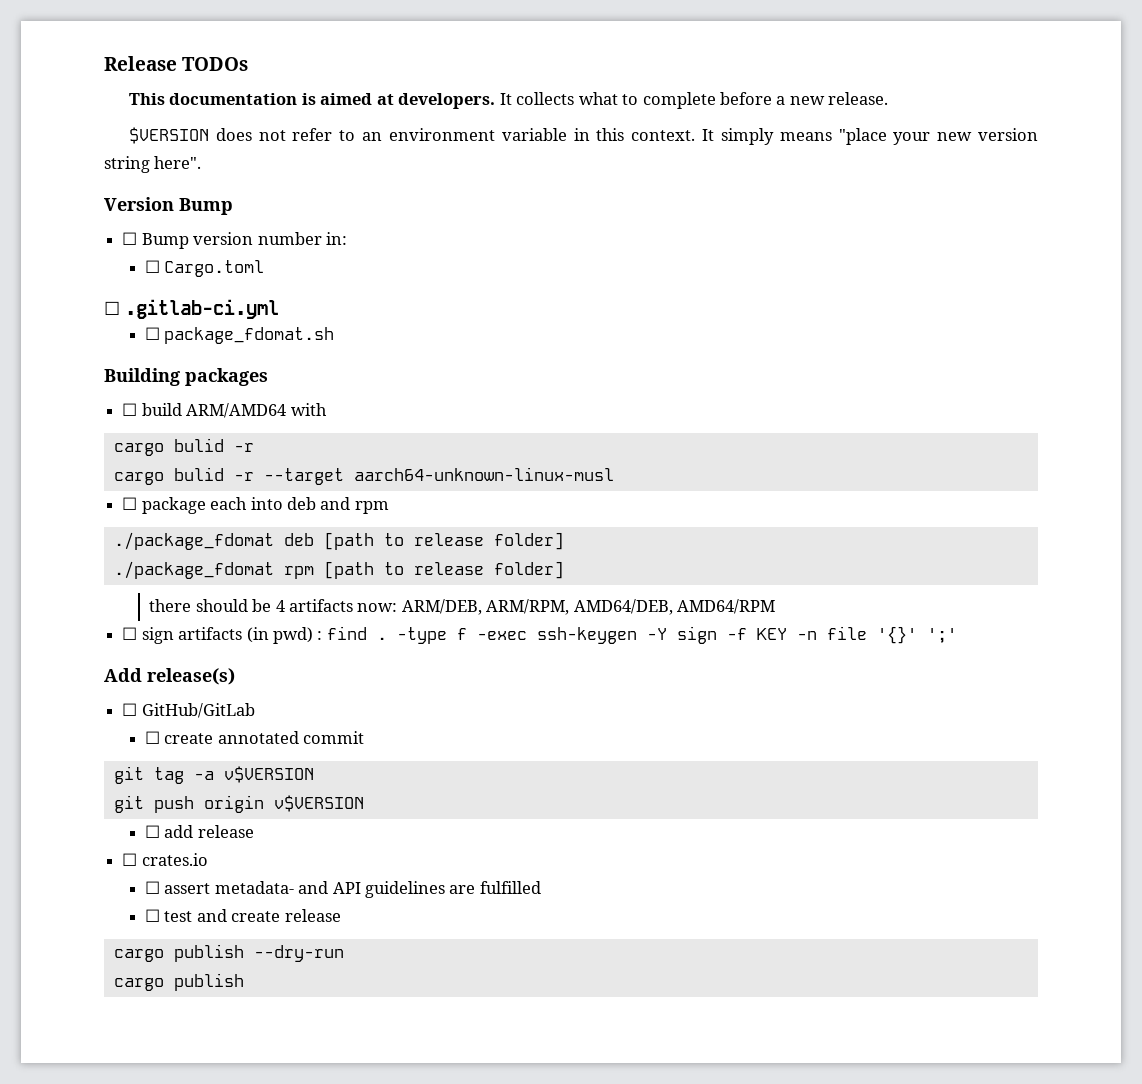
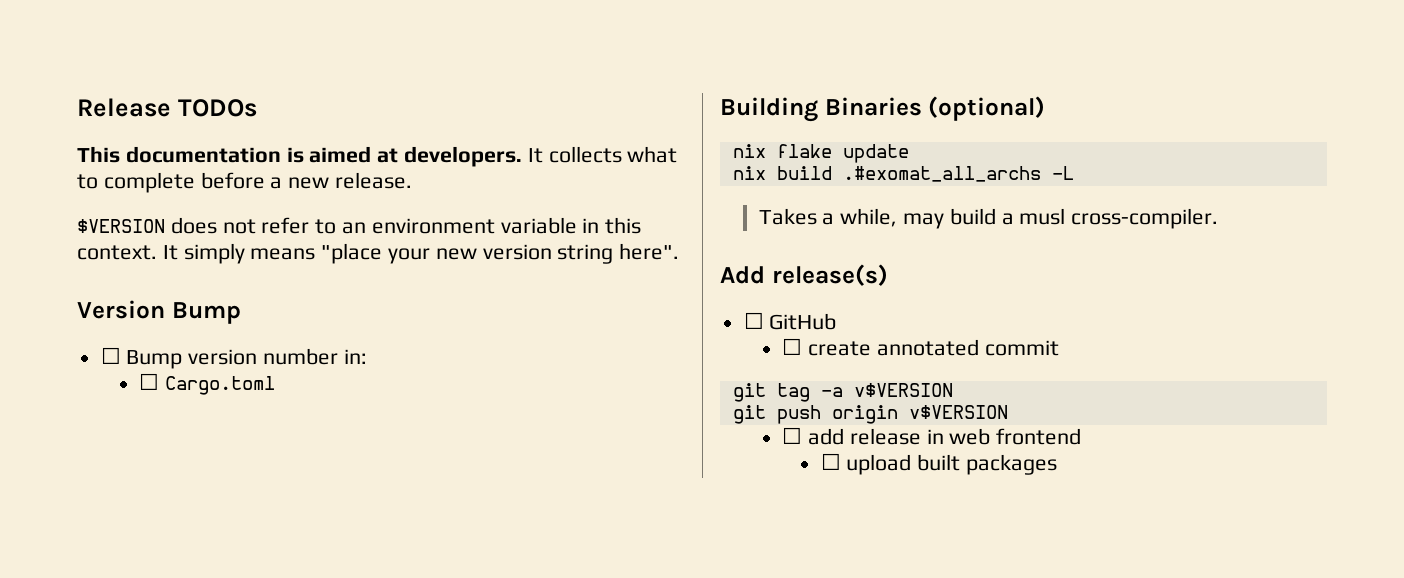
[104,299,279,319] [144,327,335,344] [104,368,268,386] [122,403,327,418] [113,438,254,456] [113,467,614,485] [122,497,389,514] [113,532,564,550] [113,561,564,579] [149,599,776,615] [122,626,957,644] ☐ .gitlab-ci.yml // ☐ package_fdomat.sh // Building packages // ☐ build ARM/AMD64 with // cargo bulid -r // cargo bulid -r --target aarch64-unknown-linux-musl // ☐ package each into deb and rpm // ./package_fdomat deb [path to release folder] // ./package_fdomat rpm [path to release folder] // there should be 4 artifacts now: ARM/DEB, ARM/RPM, AMD64/DEB, AMD64/RPM // ☐ sign artifacts (in pwd) : find . -type f -exec ssh-keygen -Y sign -f KEY -n file '{}' ';' -> [720,96,1046,122] [732,144,909,163] [732,166,1074,182] [758,208,1219,229] Building Binaries (optional) // nix flake update // nix build .#exomat_all_archs -L // Takes a while, may build a musl cross-compiler.
[141,703,255,718] GitHub/GitLab -> [769,313,837,330] GitHub
[122,853,208,866] [144,881,541,898] [144,909,341,922] [113,944,344,962] [113,973,244,991] // ☐ crates.io // ☐ assert metadata- and API guidelines are fulfilled // ☐ test and create release // cargo publish --dry-run // cargo publish -> [926,428,1082,445] [820,453,1058,475] in web frontend // ☐ upload built packages

